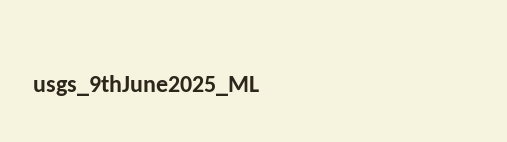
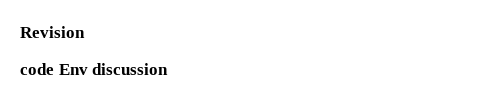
[33,75,259,96] usgs_9thJune2025_ML -> [20,26,85,38] [20,63,169,75] Revision // code Env discussion

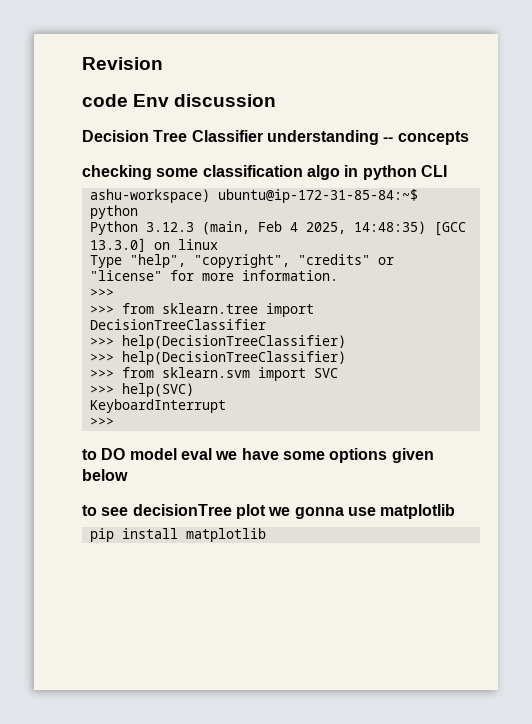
(169, 69) none -> [82,130,469,145] [82,165,447,180] [90,189,419,203] [90,205,139,219] [90,221,467,236] [90,238,219,252] [90,254,395,268] [90,270,339,281] [90,288,115,297] [90,303,315,317] [90,319,267,330] [90,335,347,349] [90,351,347,365] [90,367,339,381] [90,383,195,397] [90,399,227,413] [90,417,115,426] [82,448,434,463] [82,469,128,481] [82,504,456,519] [90,528,267,542] // Decision Tree Classifier understanding -- concepts // checking some classification algo in python CLI // ashu-workspace) ubuntu@ip-172-31-85-84:~$ python // Python 3.12.3 (main, Feb 4 2025, 14:48:35) [GCC 13.3.0] on linux // Type "help", "copyright", "credits" or "license" for more information. // >>> // >>> from sklearn.tree import DecisionTreeClassifier // >>> help(DecisionTreeClassifier) // >>> help(DecisionTreeClassifier) // >>> from sklearn.svm import SVC // >>> help(SVC) // KeyboardInterrupt // >>> // to DO model eval we have some options given below // to see decisionTree plot we gonna use matplotlib // pip install matplotlib

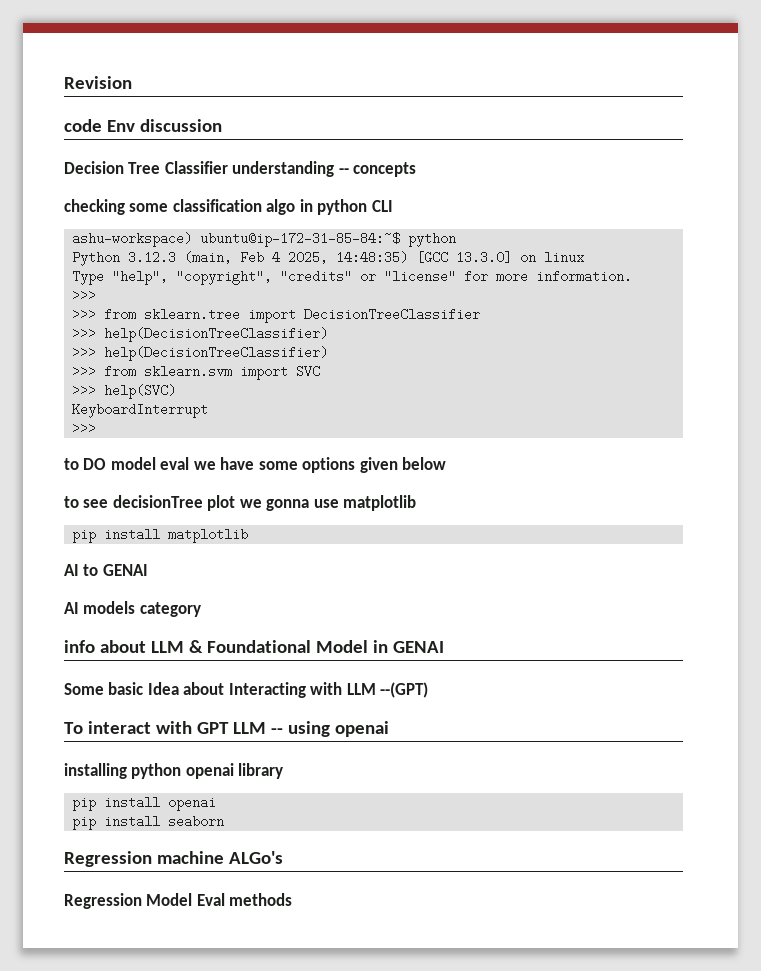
(267, 535) none -> [64,564,148,576] [64,601,201,617] [64,640,444,653] [64,682,429,698] [64,721,389,737] [64,763,284,779] [71,796,216,811] [71,815,224,830] [64,851,283,867] [64,893,293,909] // AI to GENAI // AI models category // info about LLM & Foundational Model in GENAI // Some basic Idea about Interacting with LLM --(GPT) // To interact with GPT LLM -- using openai // installing python openai library // pip install openai // pip install seaborn // Regression machine ALGo's // Regression Model Eval methods

